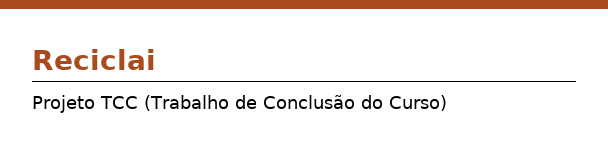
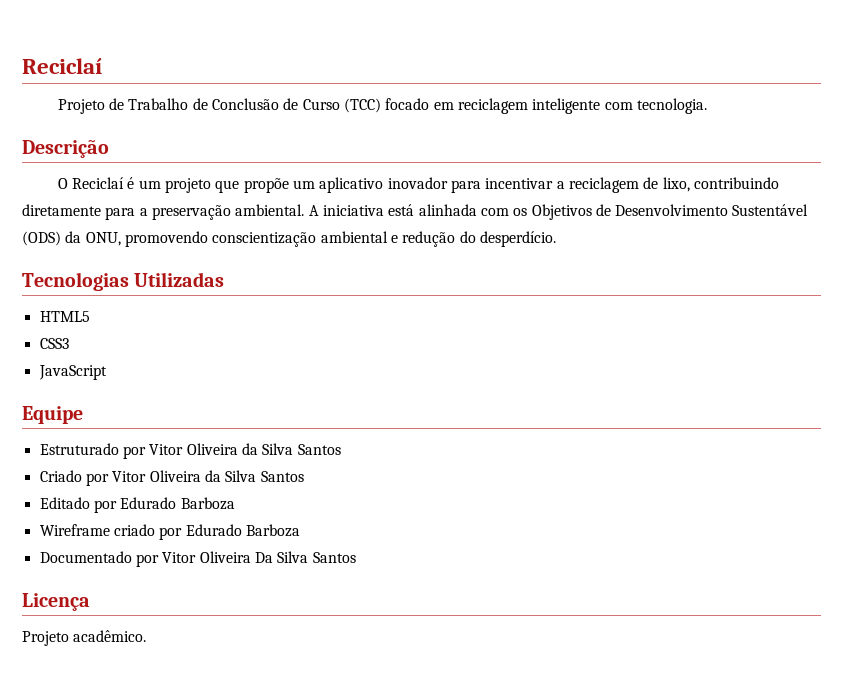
[32,49,156,70] [32,95,447,113] Reciclai // Projeto TCC (Trabalho de Conclusão do Curso) -> [22,58,102,74] [57,98,707,114] [22,140,109,158] [57,177,779,193] [22,204,809,220] [22,231,556,247] [22,272,225,291] [39,311,90,322] [39,338,69,349] [38,365,107,380] [22,406,83,424] [39,443,341,459] [39,470,304,486] [39,497,235,513] [39,524,300,540] [39,551,356,567] [22,593,90,611] [22,630,147,646] Reciclaí // Projeto de Trabalho de Conclusão de Curso (TCC) focado em reciclagem inteligente com tecnologia. // Descrição // O Reciclaí é um projeto que propõe um aplicativo inovador para incentivar a reciclagem de lixo, contribuindo diretamente para a preservação ambiental. A iniciativa está alinhada com os Objetivos de Desenvolvimento Sustentável (ODS) da ONU, promovendo conscientização ambiental e redução do desperdício. // Tecnologias Utilizadas // HTML5 // CSS3 // JavaScript // Equipe // Estruturado por Vitor Oliveira da Silva Santos // Criado por Vitor Oliveira da Silva Santos // Editado por Edurado Barboza // Wireframe criado por Edurado Barboza // Documentado por Vitor Oliveira Da Silva Santos // Licença // Projeto acadêmico.

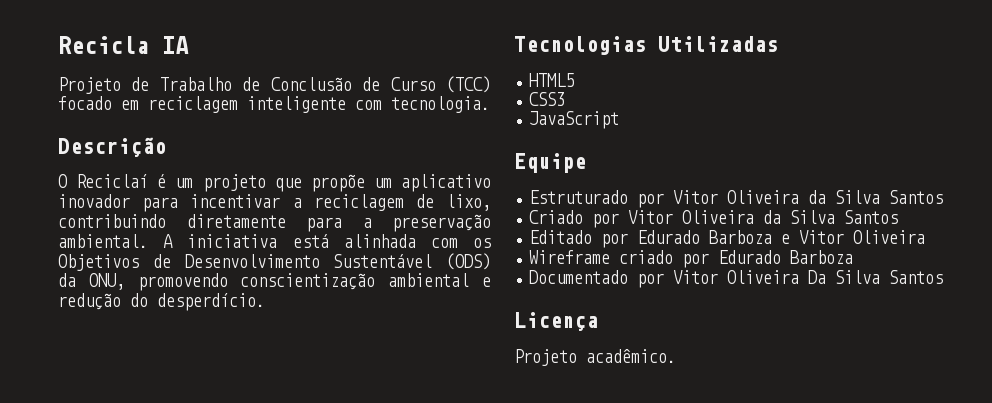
[22,58,102,74] Reciclaí -> [58,36,189,54] Recicla IA
(235, 503) none -> [781,230,926,244] e Vitor Oliveira

